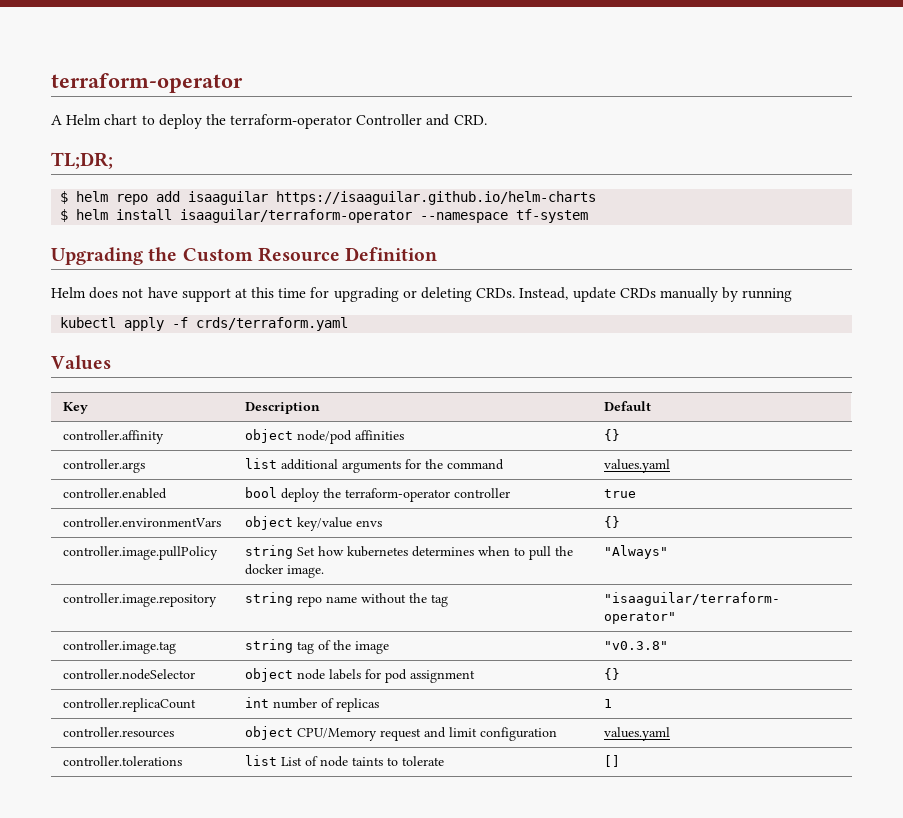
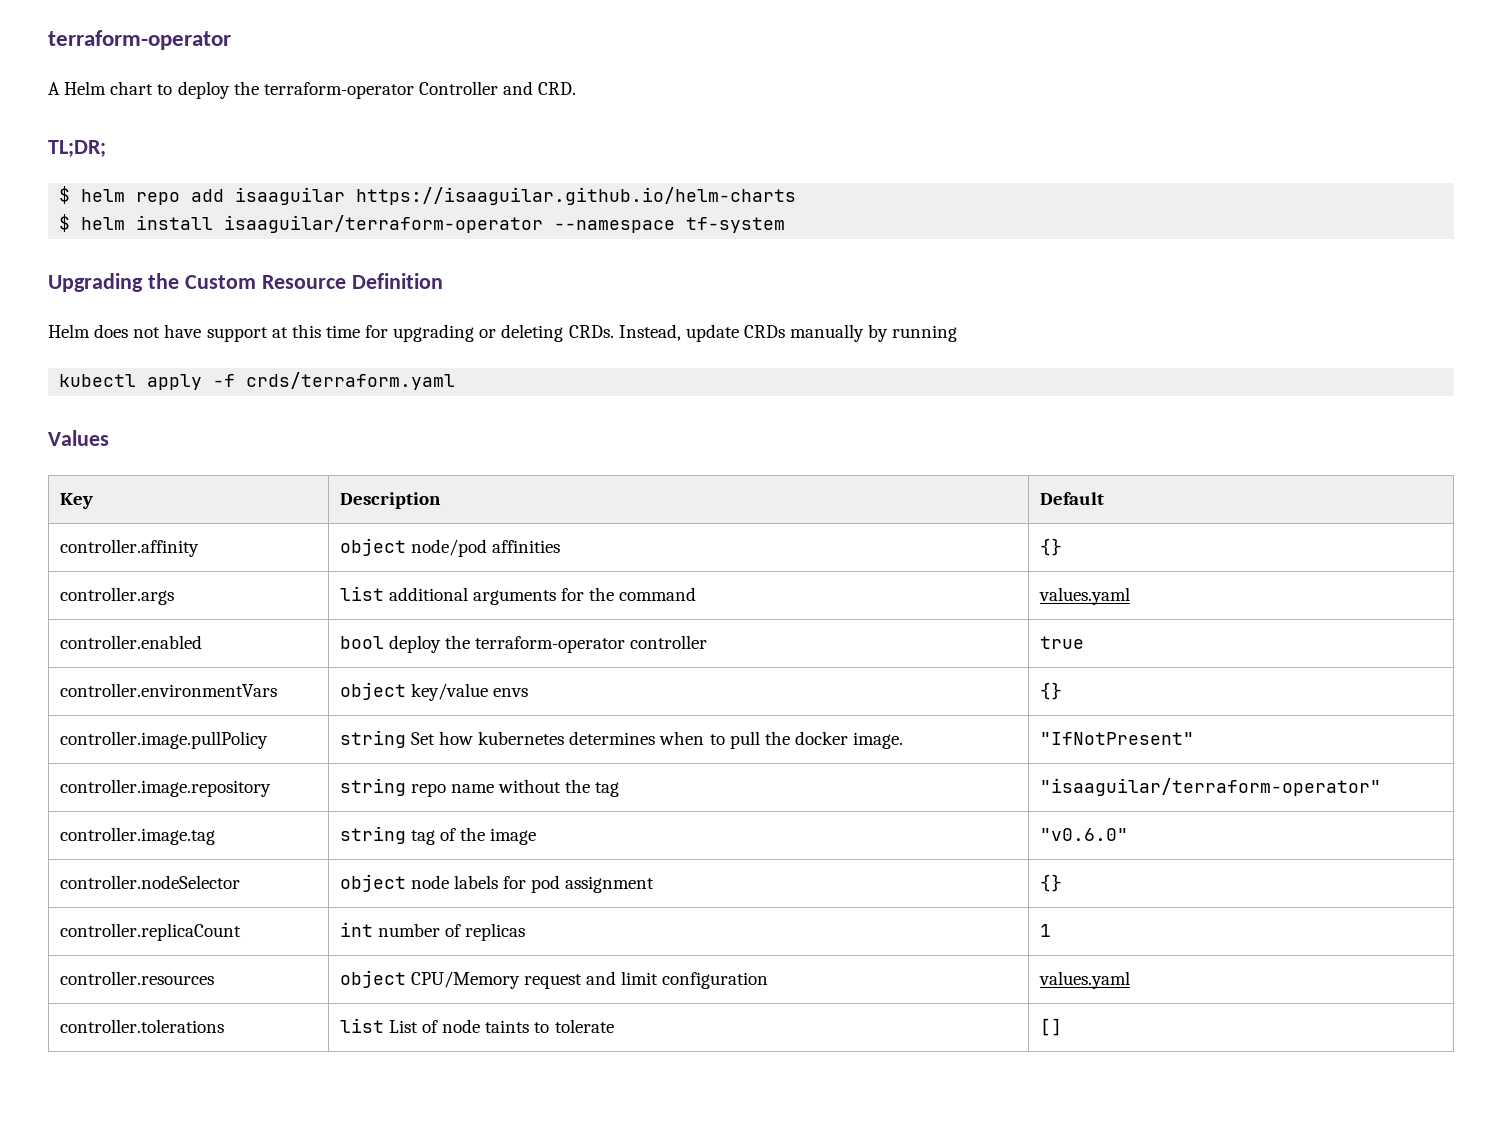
[603,545,668,559] "Always" -> [1039,732,1194,745] "IfNotPresent"
[603,641,668,650] "v0.3.8" -> [1039,828,1128,841] "v0.6.0"

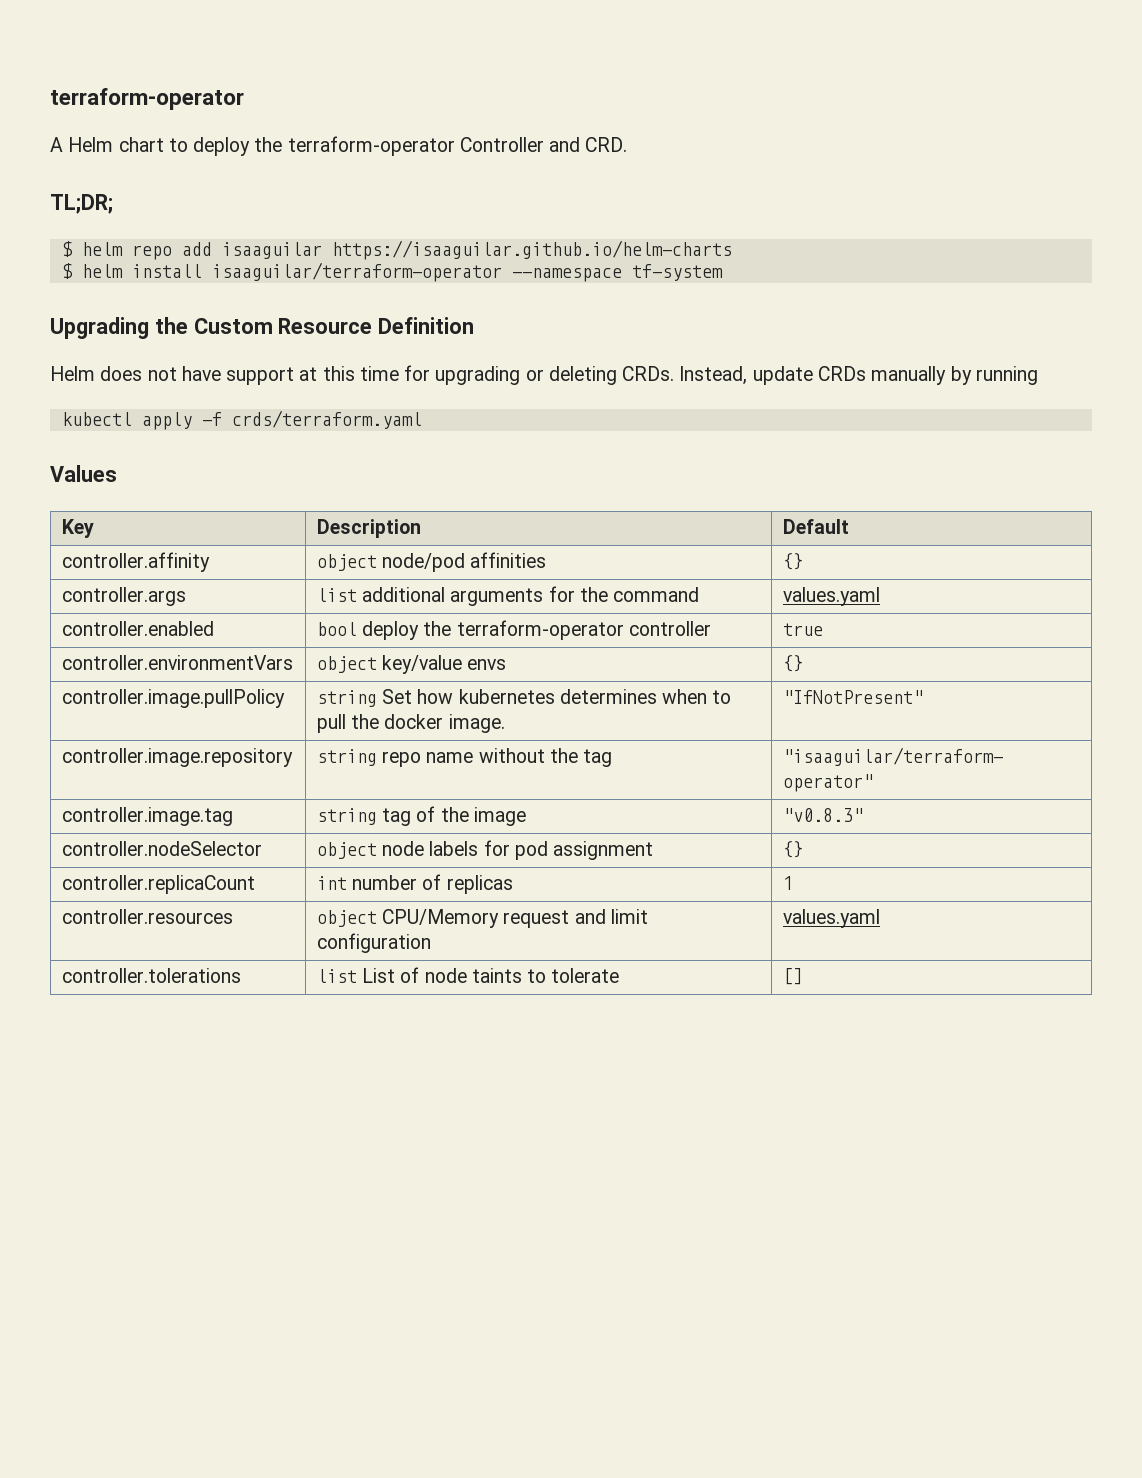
[1039,828,1128,841] "v0.6.0" -> [782,808,863,822] "v0.8.3"

